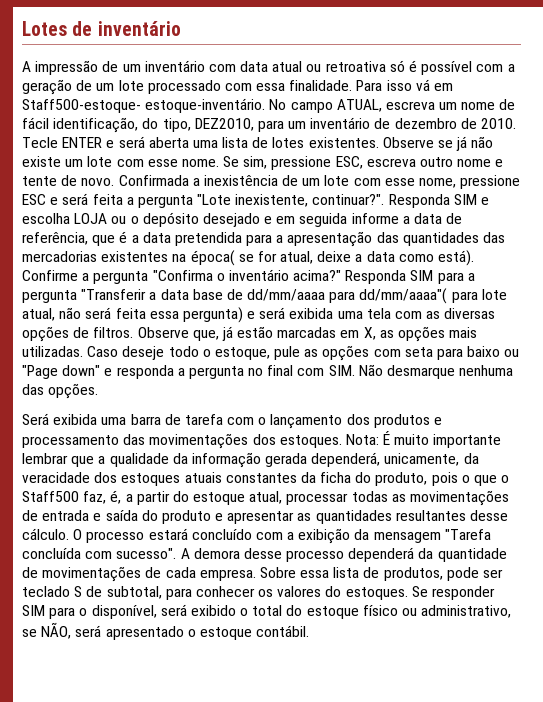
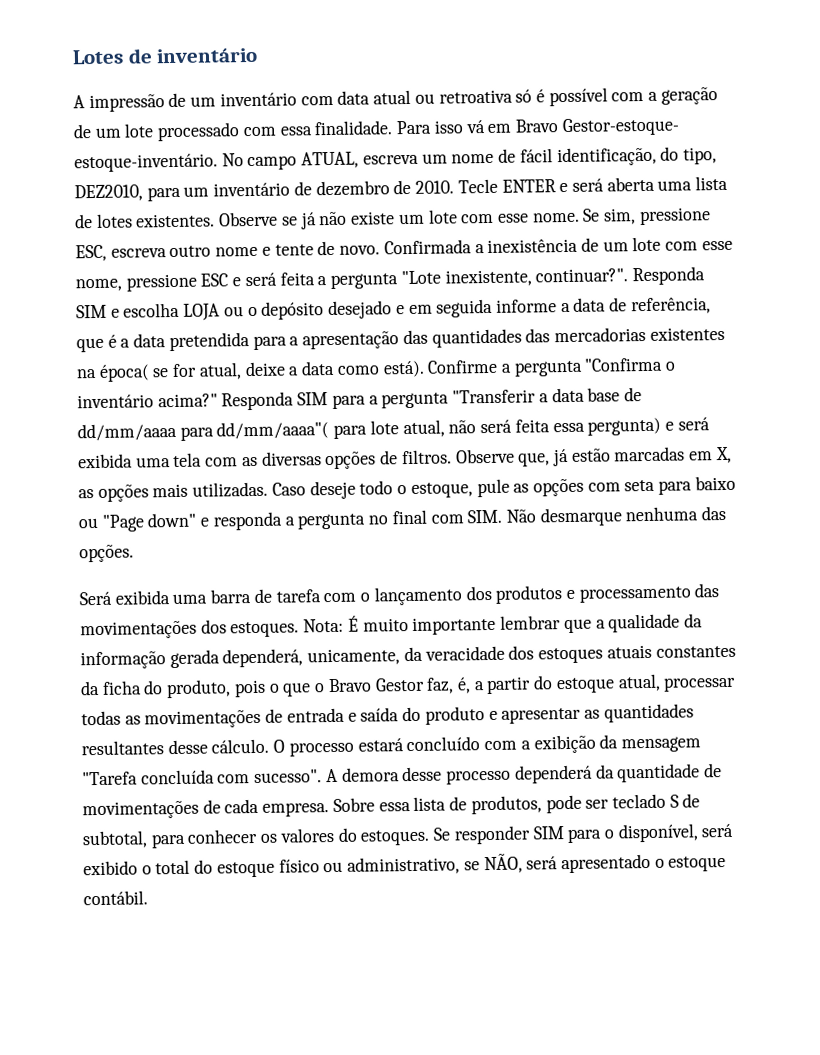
[22,99,141,113] Staff500-estoque- -> [514,117,680,137] Bravo Gestor-estoque-
[22,491,79,502] Staff500 -> [327,677,425,693] Bravo Gestor

